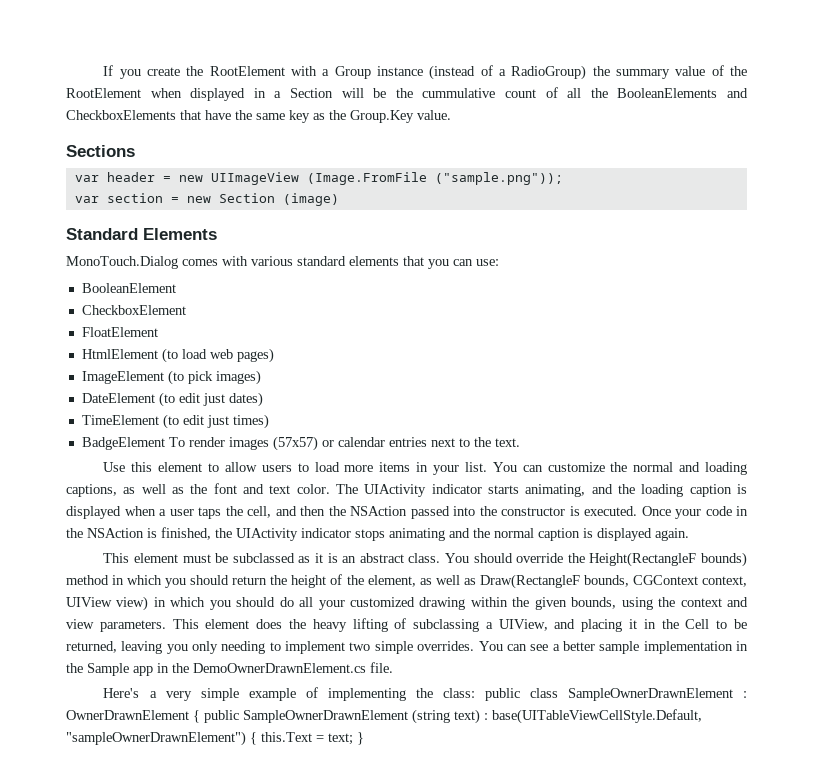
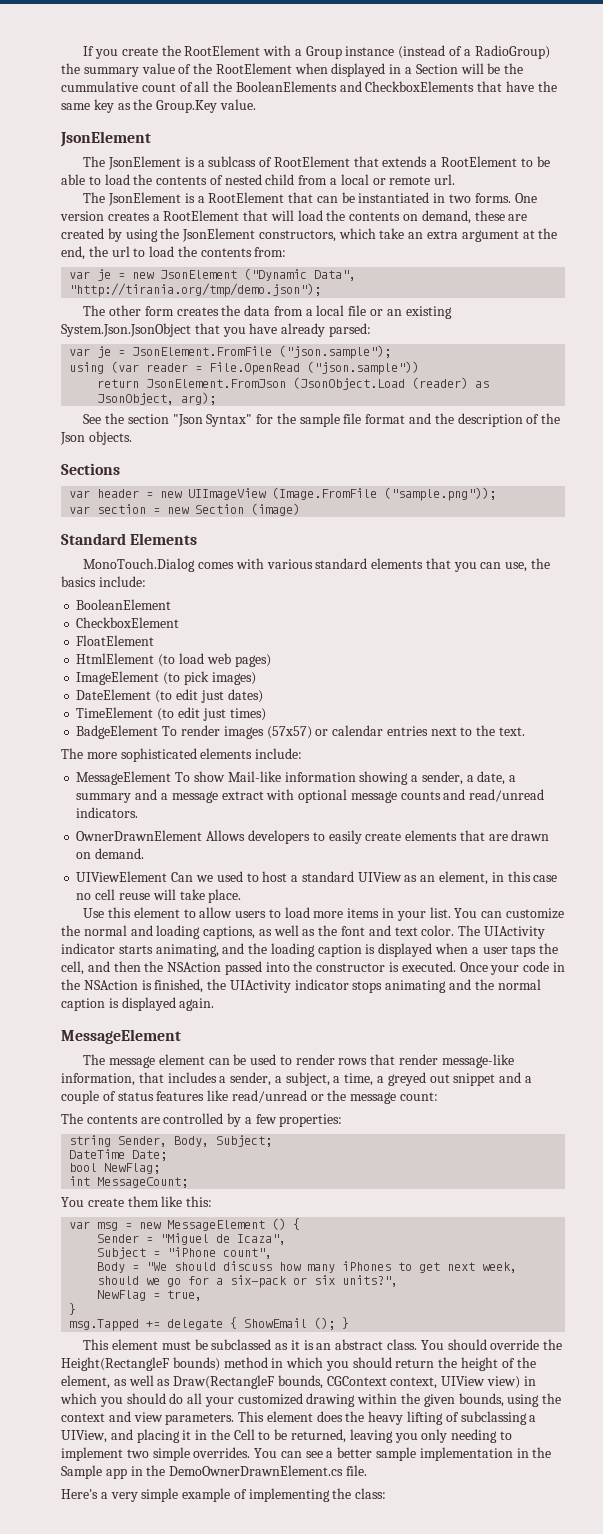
(451, 115) none -> [60,131,151,147] [83,156,550,170] [61,174,456,185] [83,192,537,206] [60,210,528,224] [61,228,558,242] [61,246,287,260] [69,268,357,281] [69,283,322,297] [83,305,452,319] [61,323,371,337] [69,345,392,359] [69,361,420,375] [97,377,490,390] [97,392,217,405] [83,413,561,427] [60,431,132,445] // JsonElement // The JsonElement is a sublcass of RootElement that extends a RootElement to be able to load the contents of nested child from a local or remote url. // The JsonElement is a RootElement that can be instantiated in two forms. One version creates a RootElement that will load the contents on demand, these are created by using the JsonElement constructors, which take an extra argument at the end, the url to load the contents from: // var je = new JsonElement ("Dynamic Data", "http://tirania.org/tmp/demo.json"); // The other form creates the data from a local file or an existing System.Json.JsonObject that you have already parsed: // var je = JsonElement.FromFile ("json.sample"); // using (var reader = File.OpenRead ("json.sample")) // return JsonElement.FromJson (JsonObject.Load (reader) as JsonObject, arg); // See the section "Json Syntax" for the sample file format and the description of the Json objects.
[476,259,499,266] use: -> [505,558,551,572] [61,576,146,587] use, the basics include:
(520, 442) none -> [61,748,303,762] [76,771,517,785] [76,789,545,803] [76,807,139,818] [76,830,550,844] [76,848,145,859] [76,871,558,885] [76,889,242,903] // The more sophisticated elements include: // MessageElement To show Mail-like information showing a sender, a date, a summary and a message extract with optional message counts and read/unread indicators. // OwnerDrawnElement Allows developers to easily create elements that are drawn on demand. // UIViewElement Can we used to host a standard UIView as an element, in this case no cell reuse will take place.
(689, 534) none -> [61,1029,181,1044] [83,1054,514,1068] [61,1072,532,1086] [61,1090,439,1104] [61,1113,343,1127] [69,1135,273,1147] [69,1149,168,1161] [69,1163,161,1174] [69,1176,189,1188] [61,1196,213,1207] [69,1218,301,1231] [97,1233,287,1245] [97,1247,273,1259] [97,1261,518,1273] [97,1275,399,1288] [97,1290,203,1301] [69,1303,77,1315] [69,1317,350,1331] // MessageElement // The message element can be used to render rows that render message-like information, that includes a sender, a subject, a time, a greyed out snippet and a couple of status features like read/unread or the message count: // The contents are controlled by a few properties: // string Sender, Body, Subject; // DateTime Date; // bool NewFlag; // int MessageCount; // You create them like this: // var msg = new MessageElement () { // Sender = "Miguel de Icaza", // Subject = "iPhone count", // Body = "We should discuss how many iPhones to get next week, should we go for a six-pack or six units?", // NewFlag = true, // } // msg.Tapped += delegate { ShowEmail (); }
[484,688,747,701] [66,709,702,724] [66,731,364,746] public class SampleOwnerDrawnElement : OwnerDrawnElement { public SampleOwnerDrawnElement (string text) : base(UITableViewCellStyle.Default, "sampleOwnerDrawnElement") { this.Text = text; } -> (387, 1493) none

